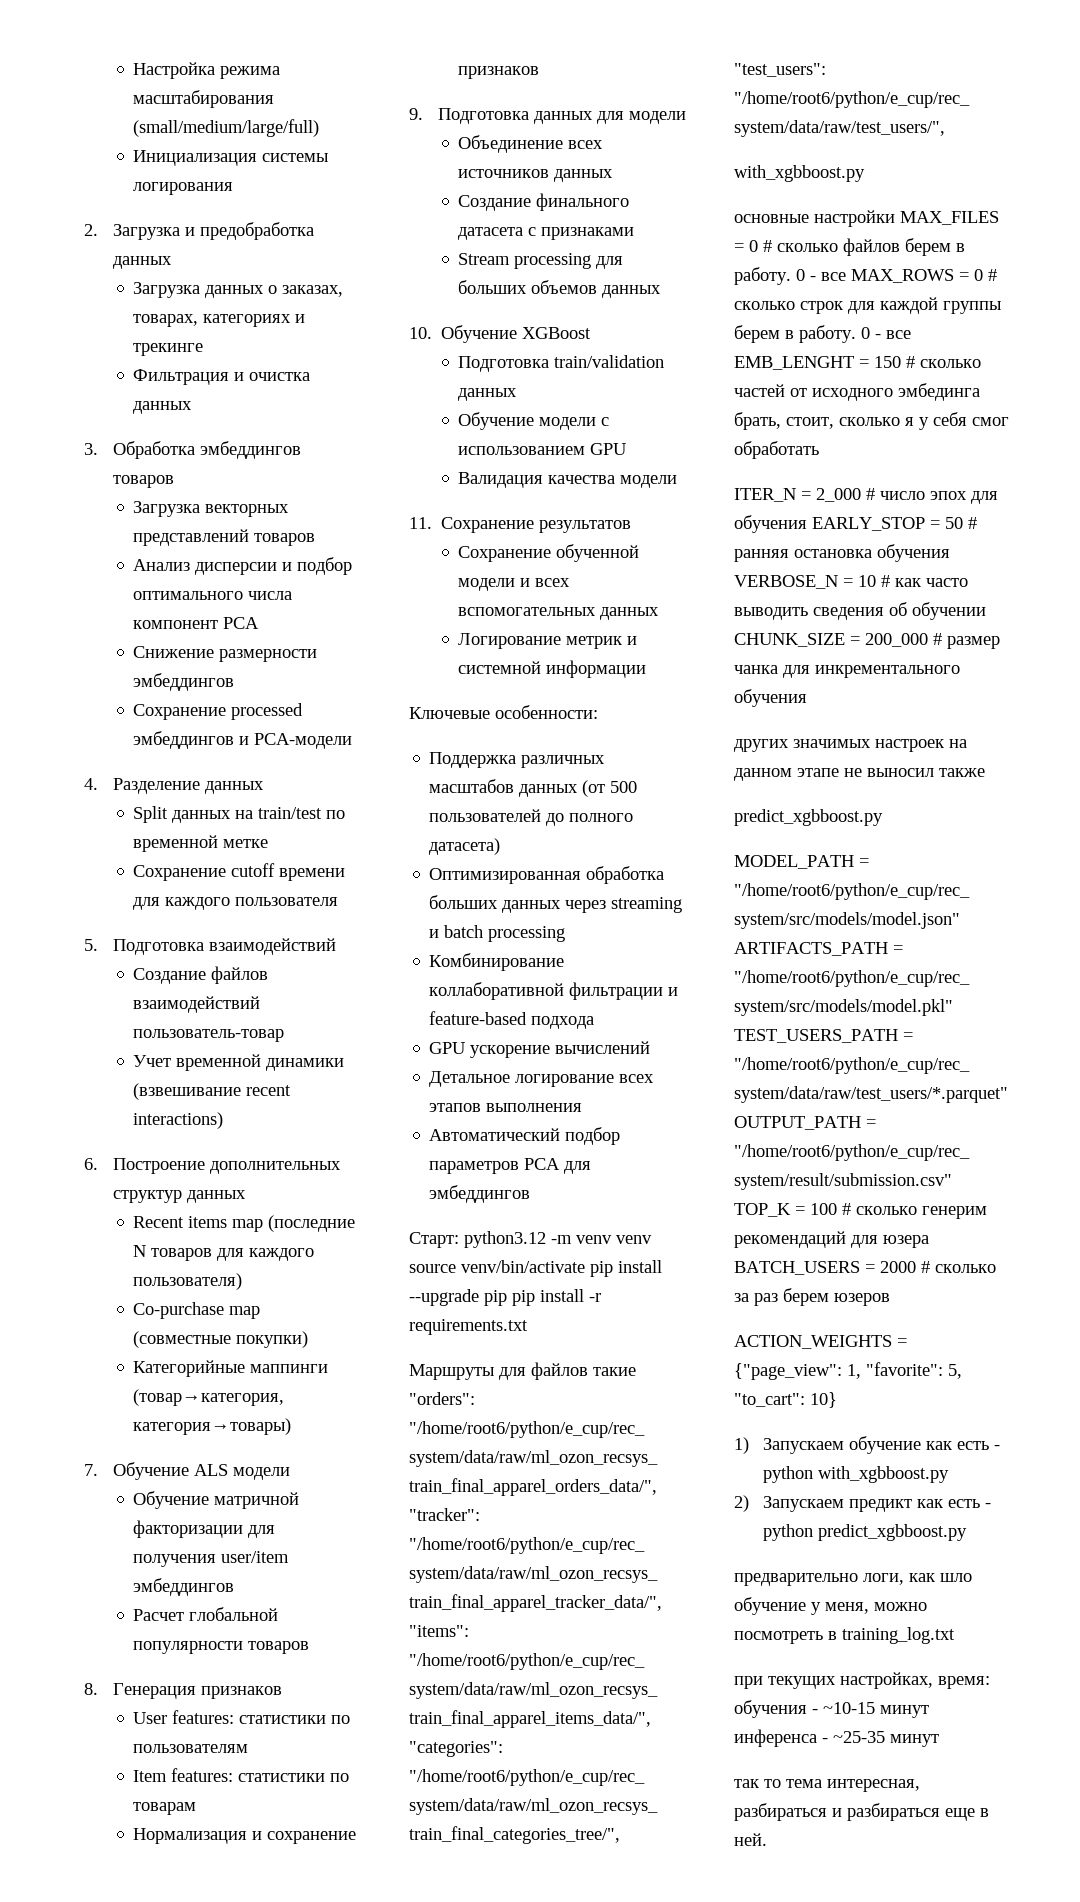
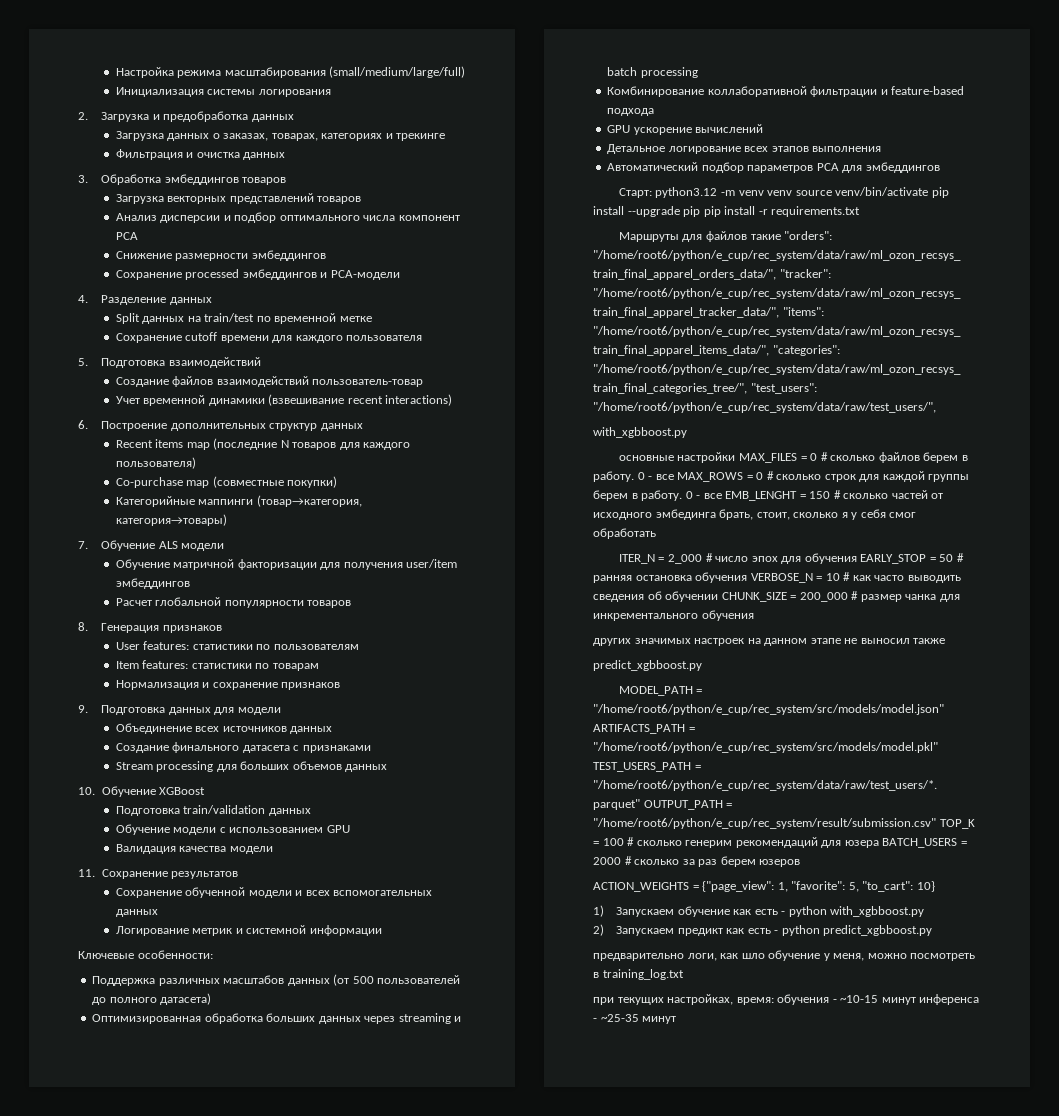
[734,1779,920,1792] [734,1803,989,1821] [734,1833,767,1846] // так то тема интересная, разбираться и разбираться еще в ней. -> (677, 1020) none

